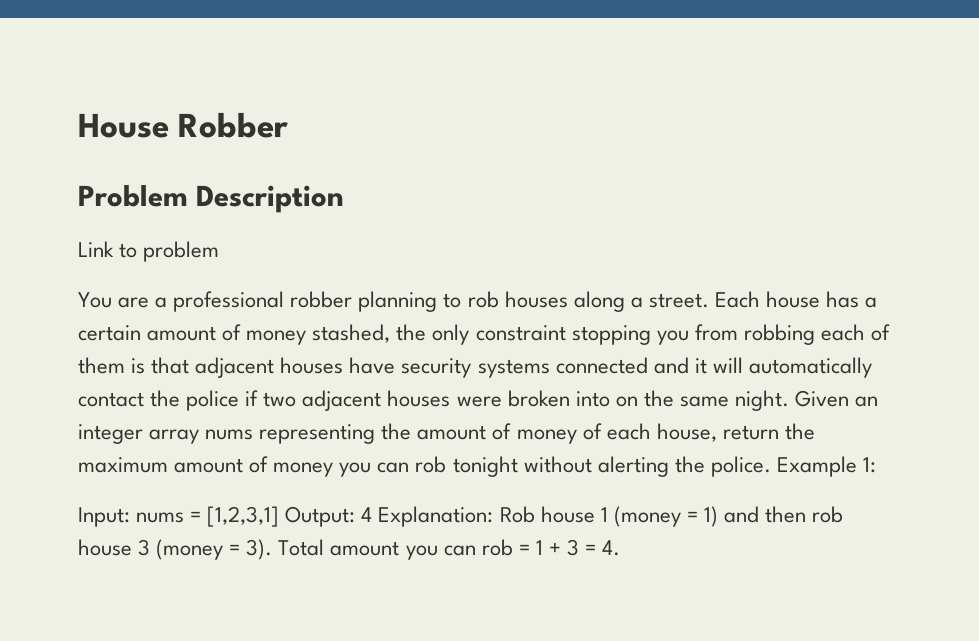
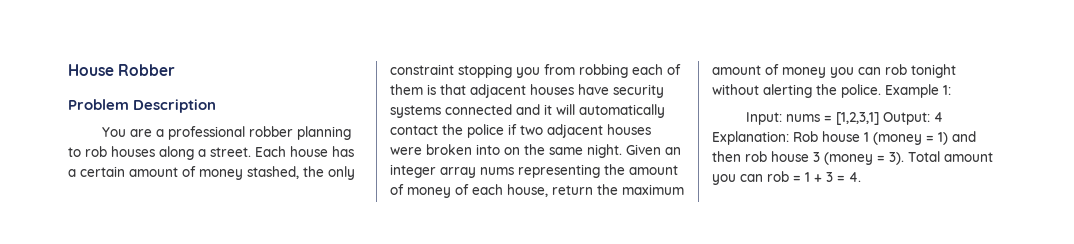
[78,241,220,262] // Link to problem -> (217, 106) none

